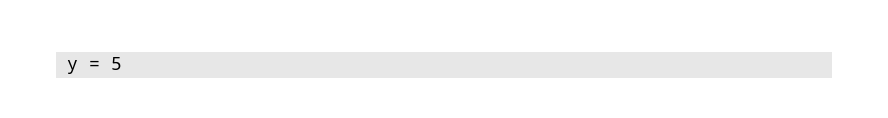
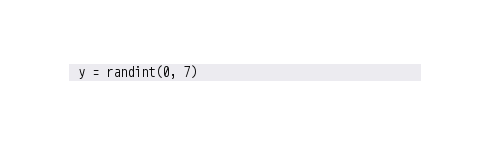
[110,57,122,70] 5 -> [105,65,197,79] randint(0, 7)

